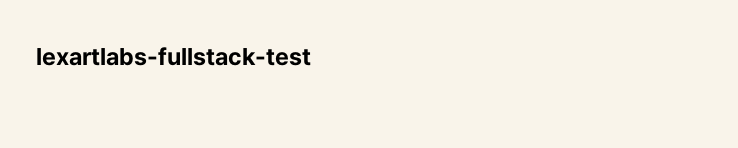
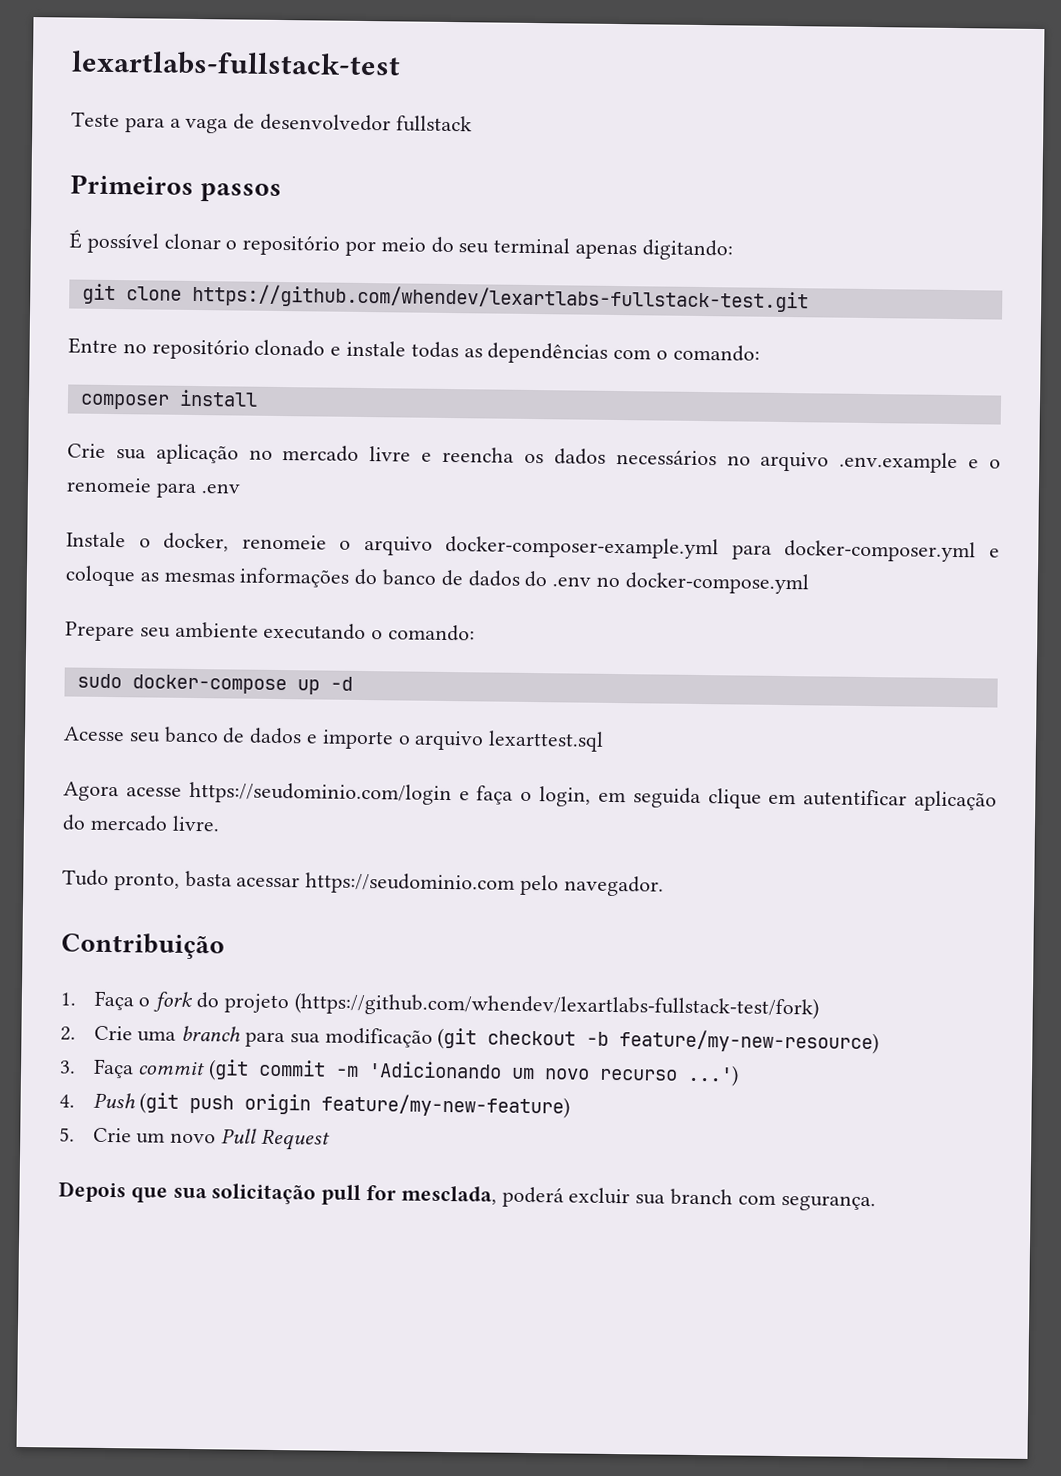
(311, 56) none -> [71,111,472,134] [70,174,283,203] [69,229,733,261] [81,283,809,313] [68,337,760,364] [79,389,258,410] [67,443,1002,474] [66,477,240,499] [66,531,1000,563] [65,565,809,595] [65,621,476,642] [76,673,353,695] [63,726,605,752] [63,781,998,812] [62,814,220,832] [62,869,664,897] [61,932,225,960] [60,990,819,1020] [60,1025,880,1055] [59,1058,740,1087] [59,1092,571,1119] [59,1127,330,1151] [58,1181,876,1212] // Teste para a vaga de desenvolvedor fullstack // Primeiros passos // É possível clonar o repositório por meio do seu terminal apenas digitando: // git clone https://github.com/whendev/lexartlabs-fullstack-test.git // Entre no repositório clonado e instale todas as dependências com o comando: // composer install // Crie sua aplicação no mercado livre e reencha os dados necessários no arquivo .env.example e o renomeie para .env // Instale o docker, renomeie o arquivo docker-composer-example.yml para docker-composer.yml e coloque as mesmas informações do banco de dados do .env no docker-compose.yml // Prepare seu ambiente executando o comando: // sudo docker-compose up -d // Acesse seu banco de dados e importe o arquivo lexarttest.sql // Agora acesse https://seudominio.com/login e faça o login, em seguida clique em autentificar aplicação do mercado livre. // Tudo pronto, basta acessar https://seudominio.com pelo navegador. // Contribuição // 1. Faça o fork do projeto (https://github.com/whendev/lexartlabs-fullstack-test/fork) // 2. Crie uma branch para sua modificação (git checkout -b feature/my-new-resource) // 3. Faça commit (git commit -m 'Adicionando um novo recurso ...') // 4. Push (git push origin feature/my-new-feature) // 5. Crie um novo Pull Request // Depois que sua solicitação pull for mesclada, poderá excluir sua branch com segurança.

